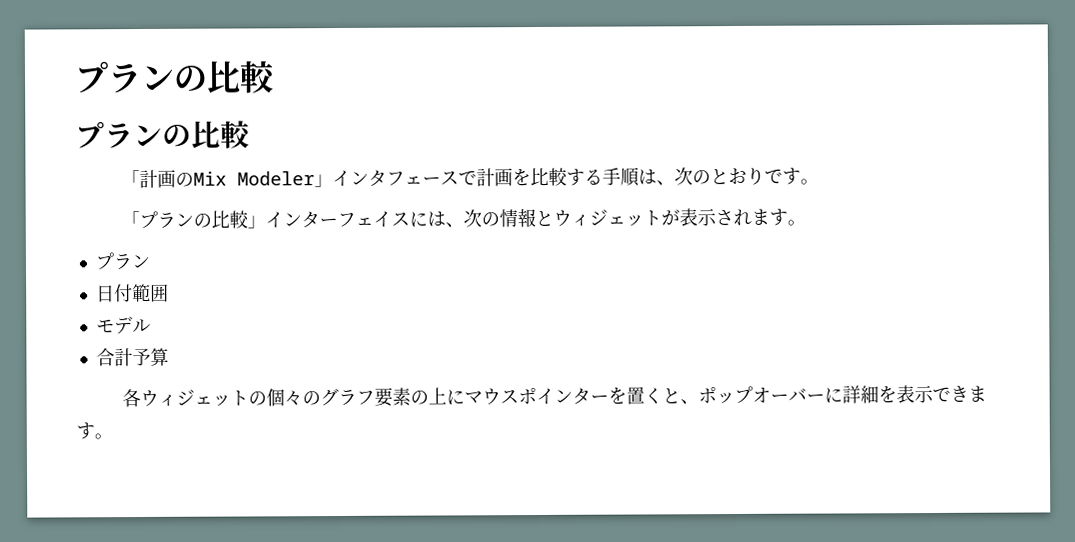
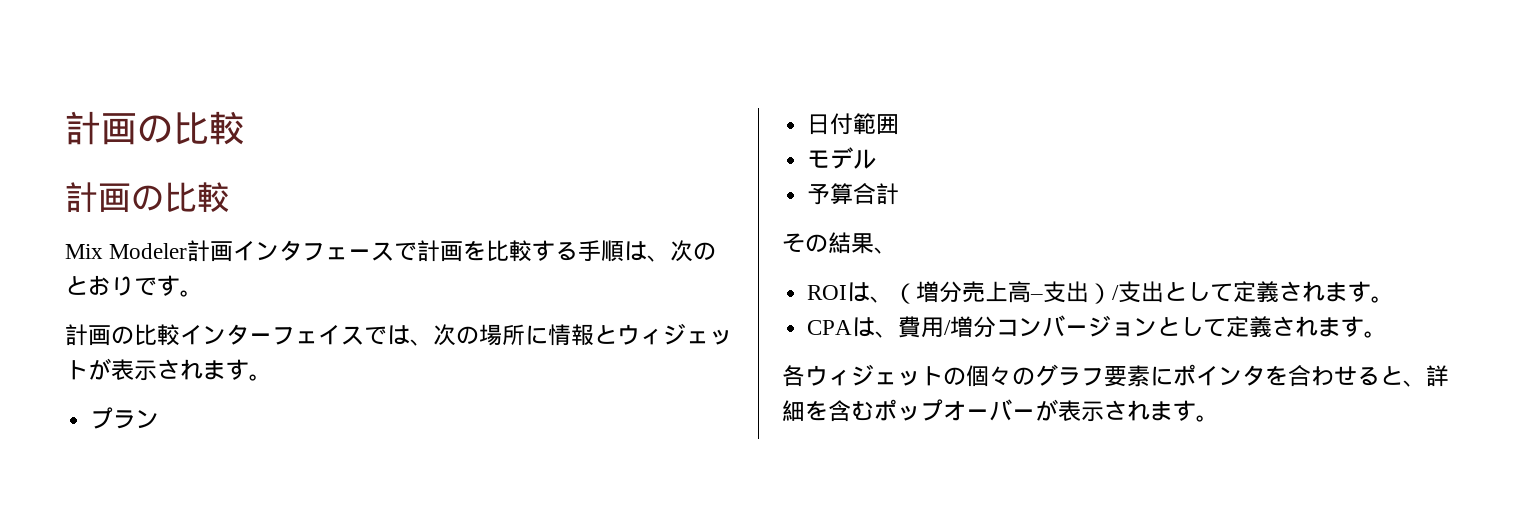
[74,60,276,94] [75,120,252,149] [120,169,333,189] プランの比較 // プランの比較 // 「計画のMix Modeler」 -> [65,111,245,145] [65,182,230,212] [65,240,234,262] 計画の比較 // 計画の比較 // Mix Modeler計画
[120,210,266,230] 「プランの比較」 -> [65,324,180,346] 計画の比較
[408,209,500,228] には、次の -> [364,324,548,346] では、次の場所に
(151, 325) none -> [807,183,854,205] 予算
[131,347,169,367] 予算 -> [782,232,897,254] [807,281,1395,304] [807,315,1388,338] // その結果、 // ROIは、（増分売上高–支出）/支出として定義されます。 // CPAは、費用/増分コンバージョンとして定義されます。
[409,384,969,406] の上にマウスポインターを置くと、ポップオーバーに詳細を表示でき -> [1150,364,1449,387] [782,399,1150,422] にポインタを合わせると、詳細を含むポップオーバーが表示され

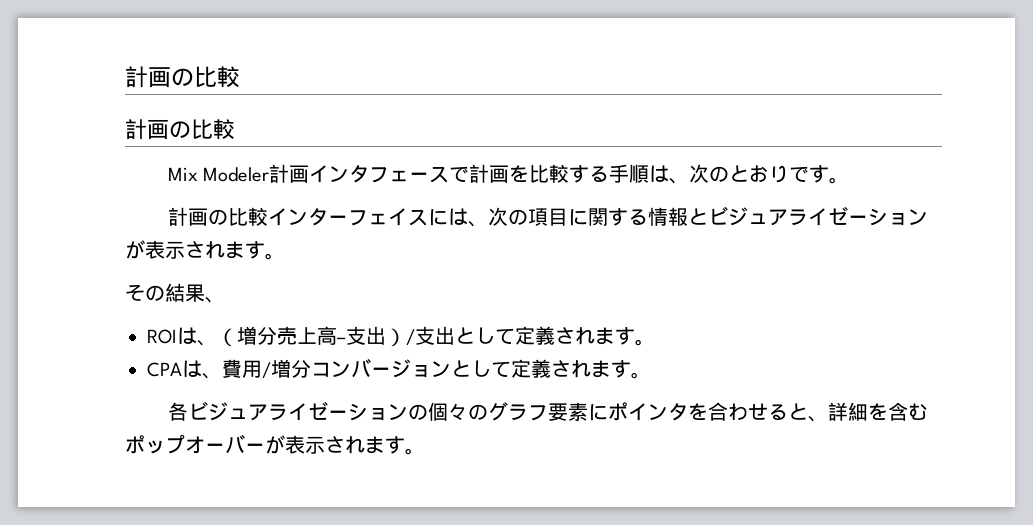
[364,323,732,346] [65,358,272,381] [90,407,160,429] [807,113,900,135] [807,147,877,169] [807,183,900,205] では、次の場所に情報とウィジェットが表示されます。 // プラン // 日付範囲 // モデル // 予算合計 -> [427,206,928,227] [125,240,285,260] には、次の項目に関する情報とビジュアライゼーションが表示されます。
[805,364,943,386] ウィジェット -> [187,401,408,421] ビジュアライゼーション

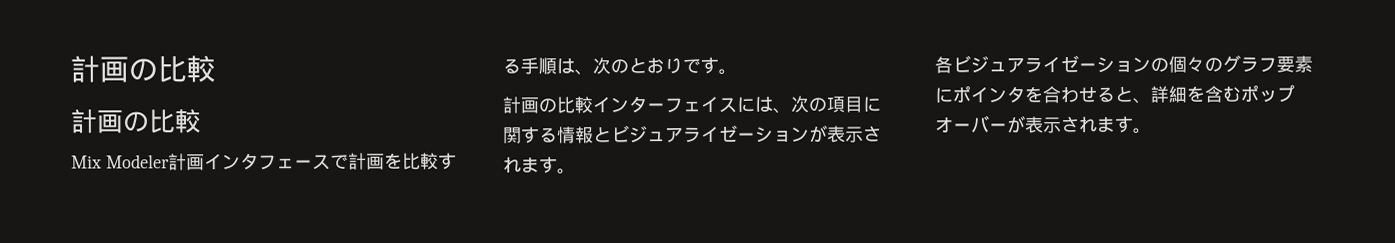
[125,283,225,303] [147,326,655,347] [147,358,651,379] // その結果、 // ROIは、（増分売上高–支出）/支出として定義されます。 // CPAは、費用/増分コンバージョンとして定義されます。 -> (576, 171) none

